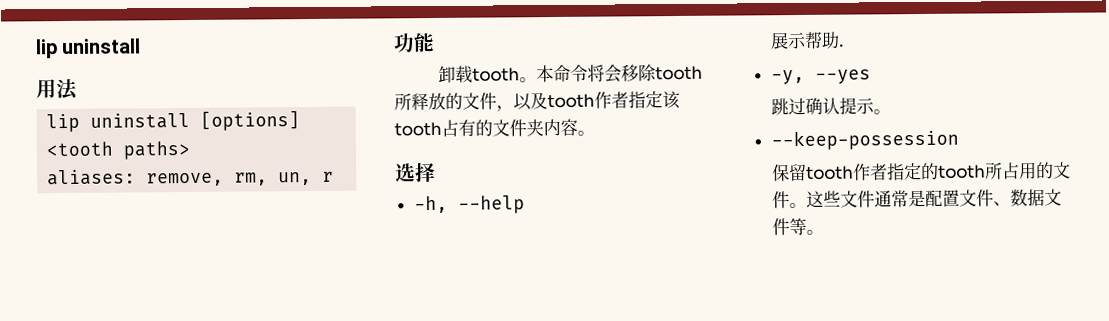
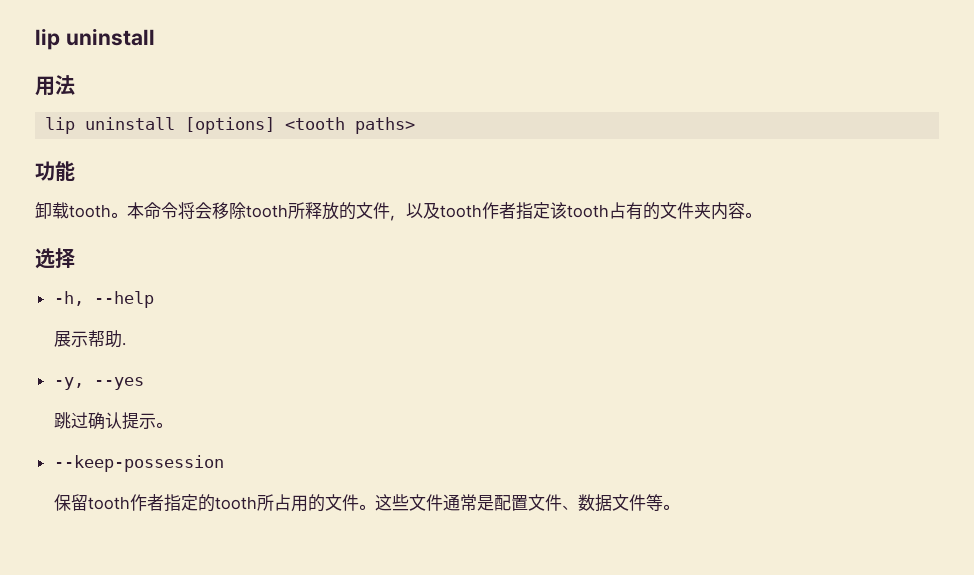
[47,169,335,187] // aliases: remove, rm, un, r -> (416, 125) none

